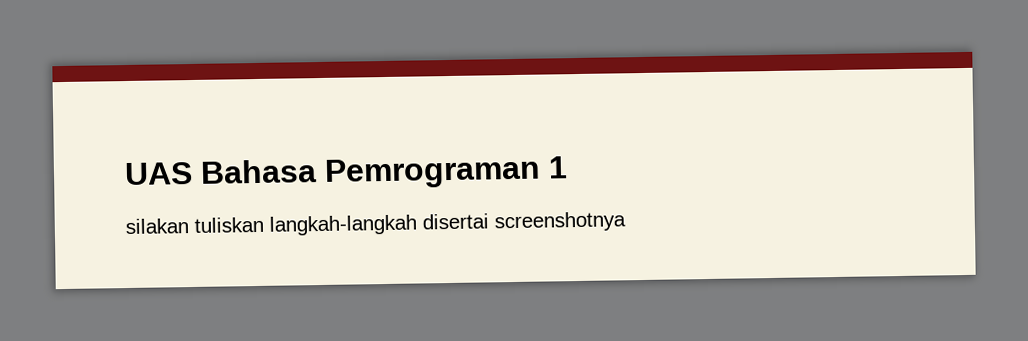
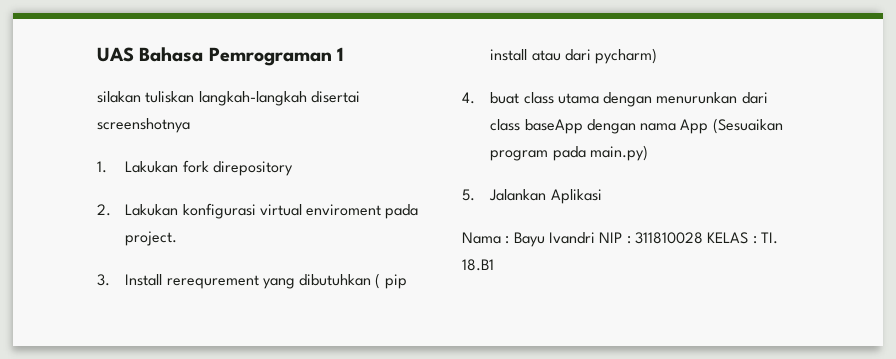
(626, 222) none -> [97,160,293,176] [97,203,419,219] [125,231,178,246] [97,273,407,289] [490,48,658,64] [462,92,768,107] [490,118,783,134] [490,145,648,161] [462,189,602,204] [462,232,778,247] [462,259,494,271] // 1. Lakukan fork direpository // 2. Lakukan konfigurasi virtual enviroment pada project. // 3. Install rerequrement yang dibutuhkan ( pip install atau dari pycharm) // 4. buat class utama dengan menurunkan dari class baseApp dengan nama App (Sesuaikan program pada main.py) // 5. Jalankan Aplikasi // Nama : Bayu Ivandri NIP : 311810028 KELAS : TI. 18.B1

